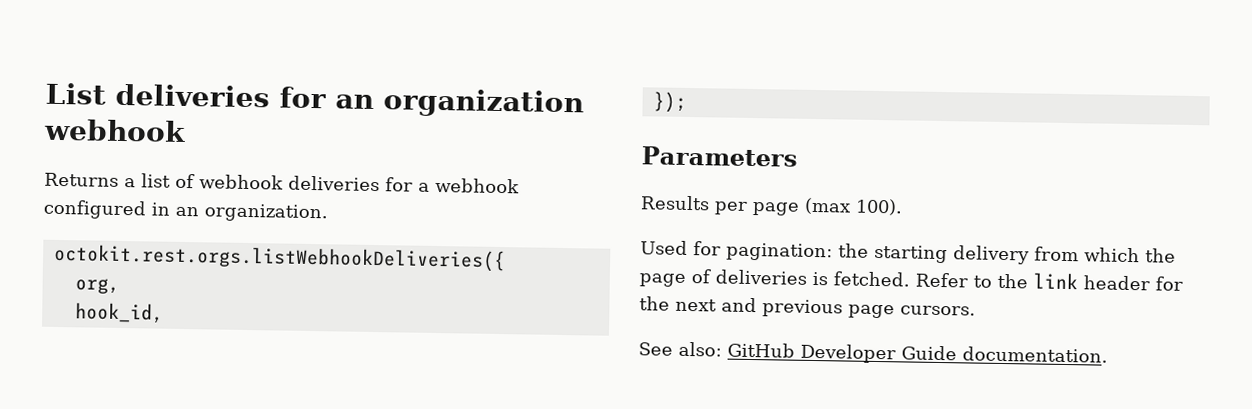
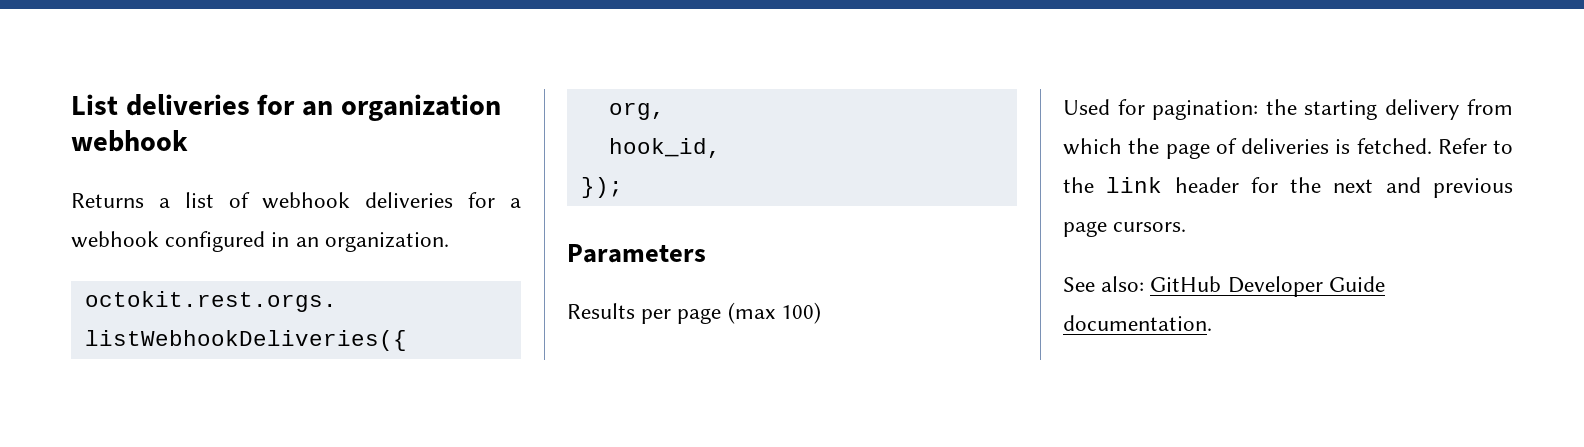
[855,198,903,216] 100). -> [780,302,821,324] 100)

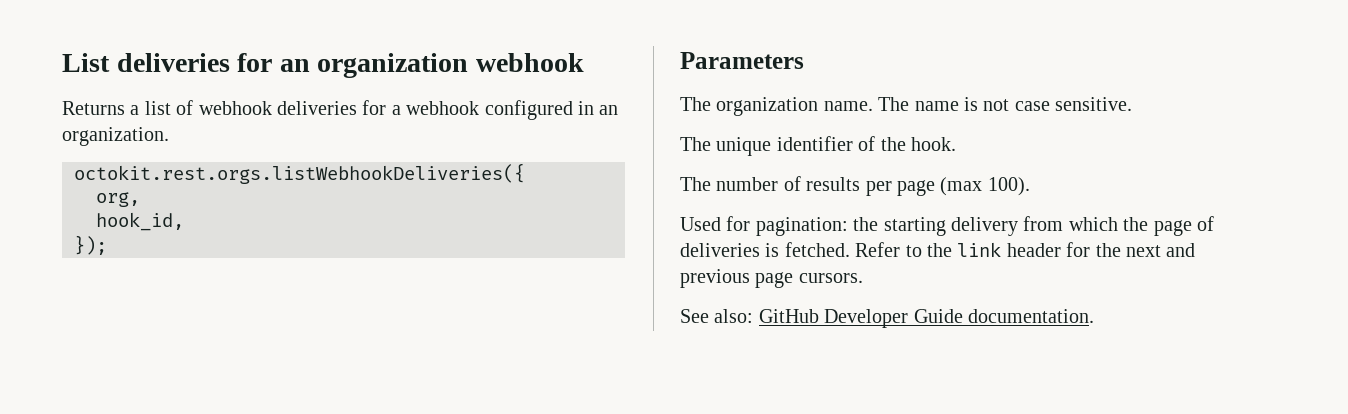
[567,303,635,319] Results -> [680,97,1133,116] [680,136,956,156] [680,176,861,191] The organization name. The name is not case sensitive. // The unique identifier of the hook. // The number of results
[780,302,821,324] 100) -> [987,177,1030,196] 100).

